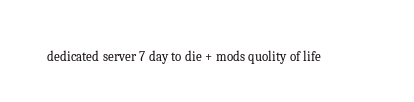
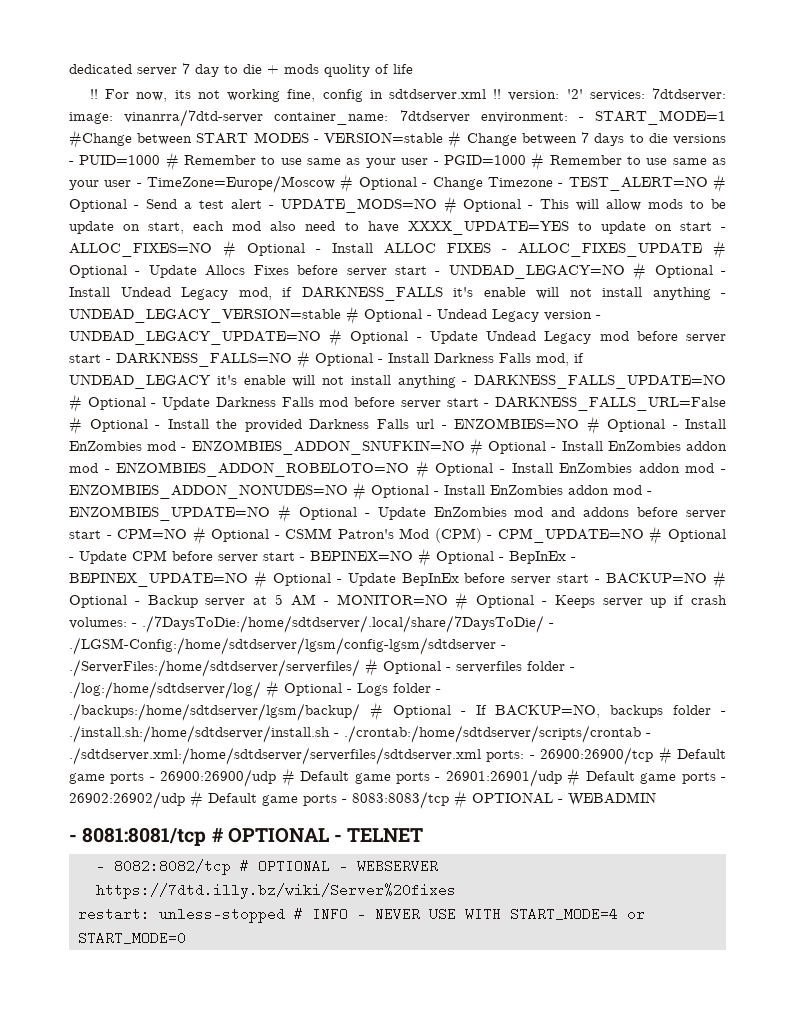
(322, 55) none -> [90,88,726,102] [69,109,727,127] [69,130,727,149] [69,152,727,171] [69,174,727,193] [69,196,726,215] [69,221,726,235] [69,240,726,259] [69,262,726,281] [69,286,726,301] [69,306,601,325] [69,328,726,347] [69,350,584,369] [69,374,726,389] [69,394,727,413] [69,416,726,435] [69,438,727,457] [69,460,727,479] [69,482,652,501] [69,504,726,523] [69,526,727,545] [69,548,576,567] [69,570,727,589] [69,592,727,611] [69,615,554,633] [69,637,506,655] [69,658,575,677] [69,680,441,699] [69,702,726,721] [69,725,651,743] [69,746,726,765] [69,768,727,787] [69,790,656,809] [69,827,424,846] [95,859,438,875] [95,883,456,899] [77,907,645,923] [77,931,186,945] // !! For now, its not working fine, config in sdtdserver.xml !! version: '2' services: 7dtdserver: image: vinanrra/7dtd-server container_name: 7dtdserver environment: - START_MODE=1 #Change between START MODES - VERSION=stable # Change between 7 days to die versions - PUID=1000 # Remember to use same as your user - PGID=1000 # Remember to use same as your user - TimeZone=Europe/Moscow # Optional - Change Timezone - TEST_ALERT=NO # Optional - Send a test alert - UPDATE_MODS=NO # Optional - This will allow mods to be update on start, each mod also need to have XXXX_UPDATE=YES to update on start - ALLOC_FIXES=NO # Optional - Install ALLOC FIXES - ALLOC_FIXES_UPDATE # Optional - Update Allocs Fixes before server start - UNDEAD_LEGACY=NO # Optional - Install Undead Legacy mod, if DARKNESS_FALLS it's enable will not install anything - UNDEAD_LEGACY_VERSION=stable # Optional - Undead Legacy version - UNDEAD_LEGACY_UPDATE=NO # Optional - Update Undead Legacy mod before server start - DARKNESS_FALLS=NO # Optional - Install Darkness Falls mod, if UNDEAD_LEGACY it's enable will not install anything - DARKNESS_FALLS_UPDATE=NO # Optional - Update Darkness Falls mod before server start - DARKNESS_FALLS_URL=False # Optional - Install the provided Darkness Falls url - ENZOMBIES=NO # Optional - Install EnZombies mod - ENZOMBIES_ADDON_SNUFKIN=NO # Optional - Install EnZombies addon mod - ENZOMBIES_ADDON_ROBELOTO=NO # Optional - Install EnZombies addon mod - ENZOMBIES_ADDON_NONUDES=NO # Optional - Install EnZombies addon mod - ENZOMBIES_UPDATE=NO # Optional - Update EnZombies mod and addons before server start - CPM=NO # Optional - CSMM Patron's Mod (CPM) - CPM_UPDATE=NO # Optional - Update CPM before server start - BEPINEX=NO # Optional - BepInEx - BEPINEX_UPDATE=NO # Optional - Update BepInEx before server start - BACKUP=NO # Optional - Backup server at 5 AM - MONITOR=NO # Optional - Keeps server up if crash volumes: - ./7DaysToDie:/home/sdtdserver/.local/share/7DaysToDie/ - ./LGSM-Config:/home/sdtdserver/lgsm/config-lgsm/sdtdserver - ./ServerFiles:/home/sdtdserver/serverfiles/ # Optional - serverfiles folder - ./log:/home/sdtdserver/log/ # Optional - Logs folder - ./backups:/home/sdtdserver/lgsm/backup/ # Optional - If BACKUP=NO, backups folder - ./install.sh:/home/sdtdserver/install.sh - ./crontab:/home/sdtdserver/scripts/crontab - ./sdtdserver.xml:/home/sdtdserver/serverfiles/sdtdserver.xml ports: - 26900:26900/tcp # Default game ports - 26900:26900/udp # Default game ports - 26901:26901/udp # Default game ports - 26902:26902/udp # Default game ports - 8083:8083/tcp # OPTIONAL - WEBADMIN // - 8081:8081/tcp # OPTIONAL - TELNET // - 8082:8082/tcp # OPTIONAL - WEBSERVER https://7dtd.illy.bz/wiki/Server%20fixes // restart: unless-stopped # INFO - NEVER USE WITH START_MODE=4 or START_MODE=0

